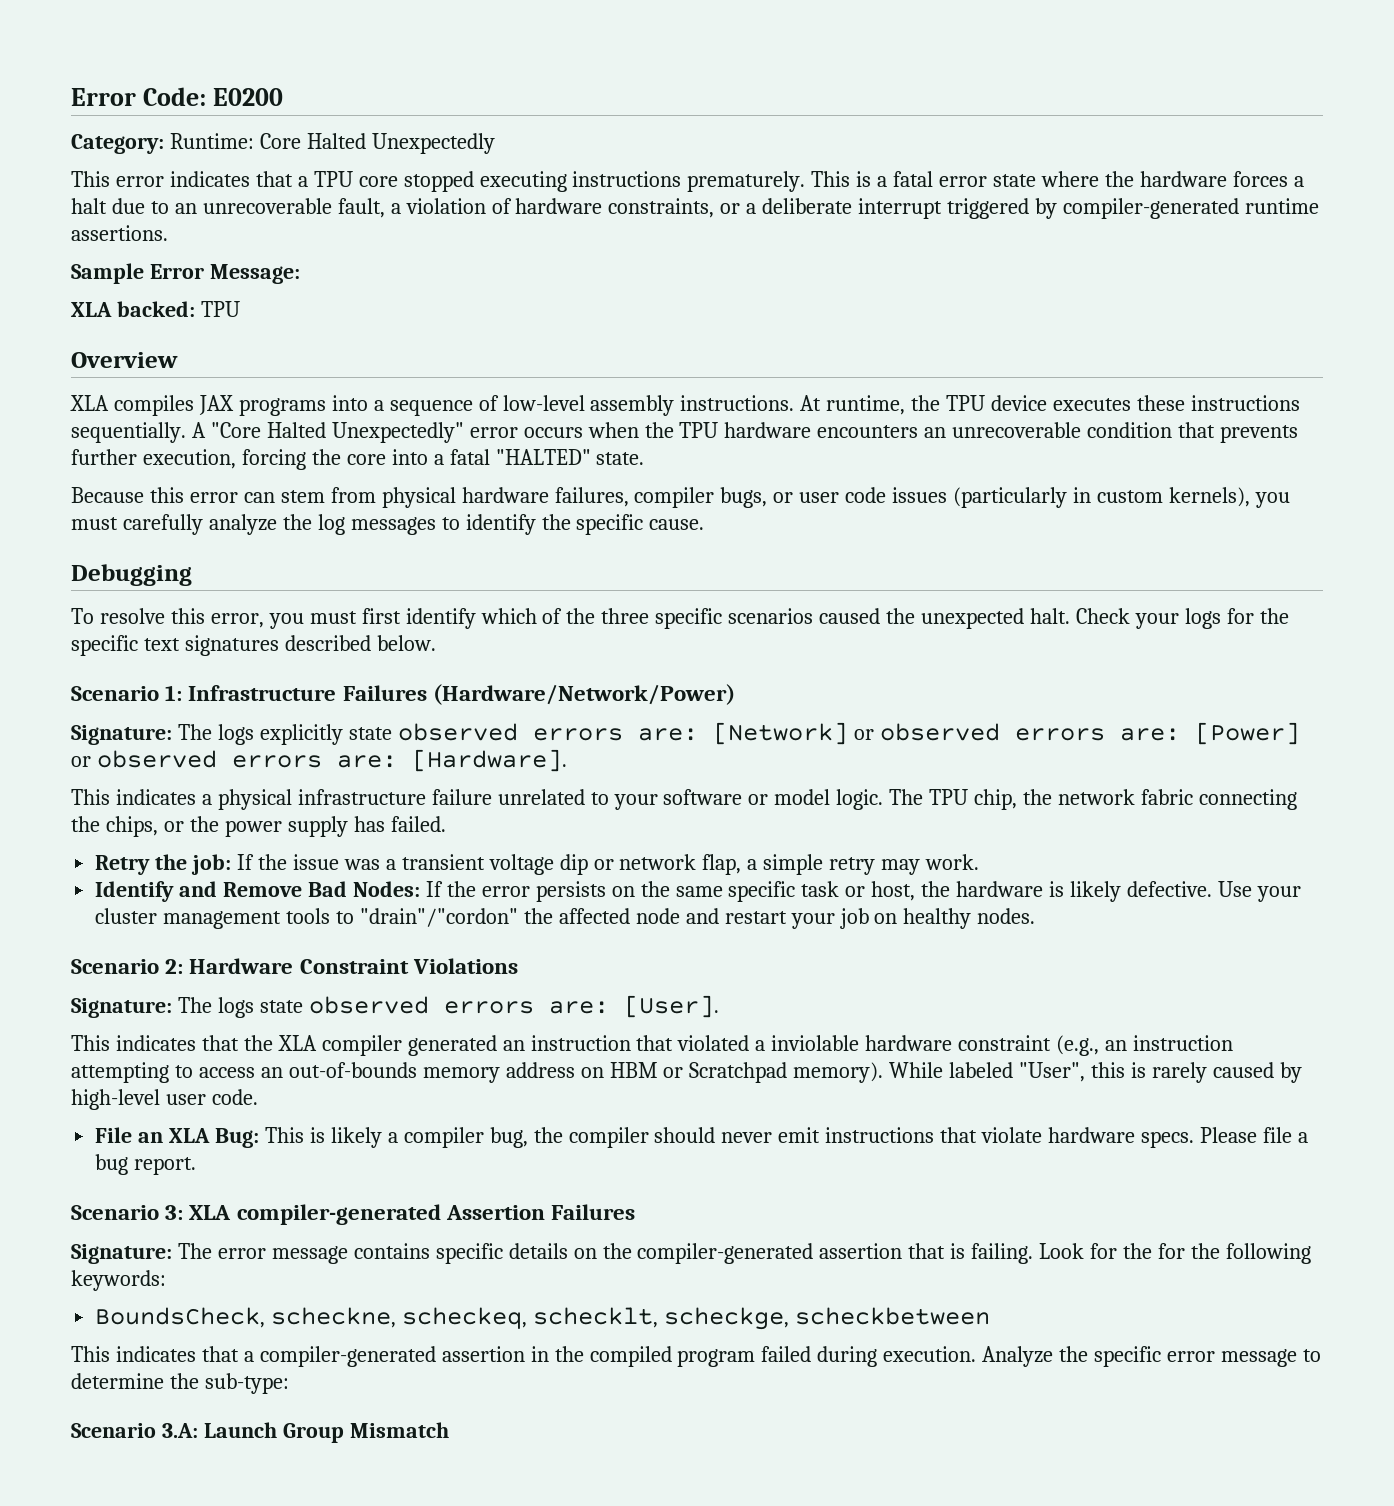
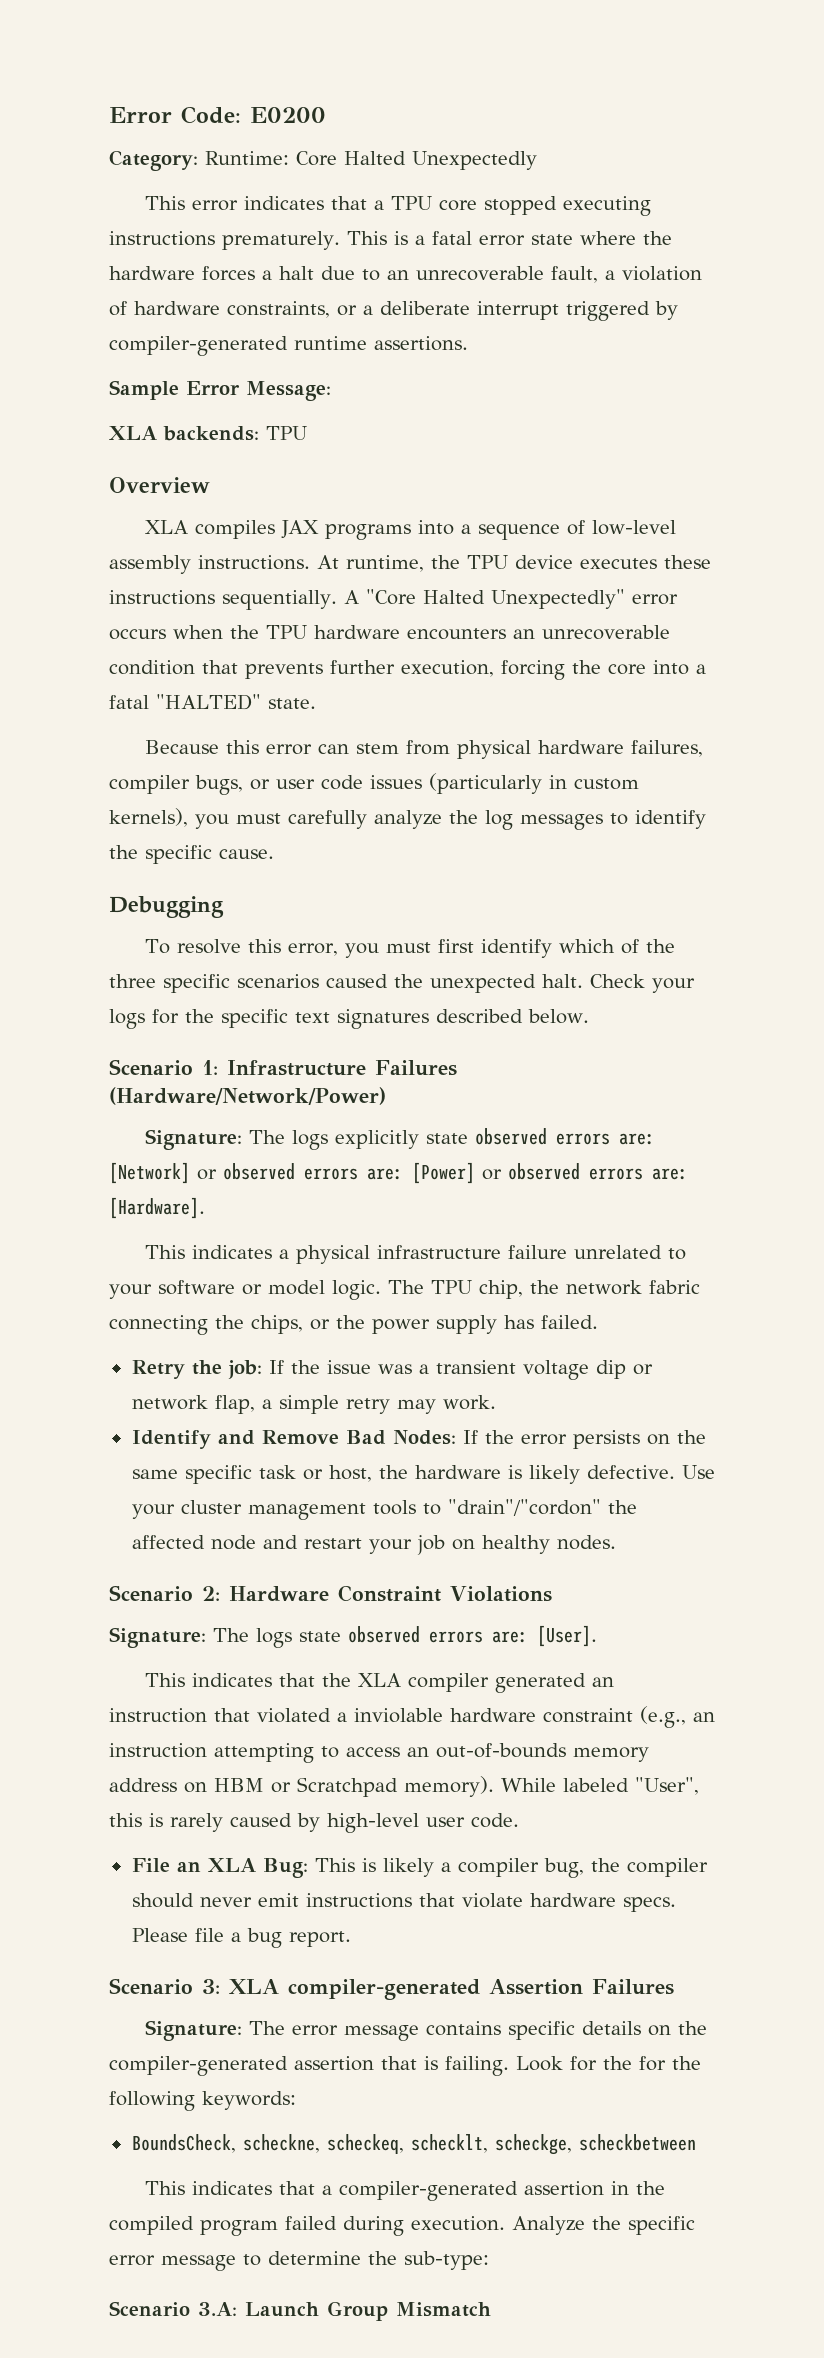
[116,301,195,317] backed: -> [163,426,259,441] backends:

